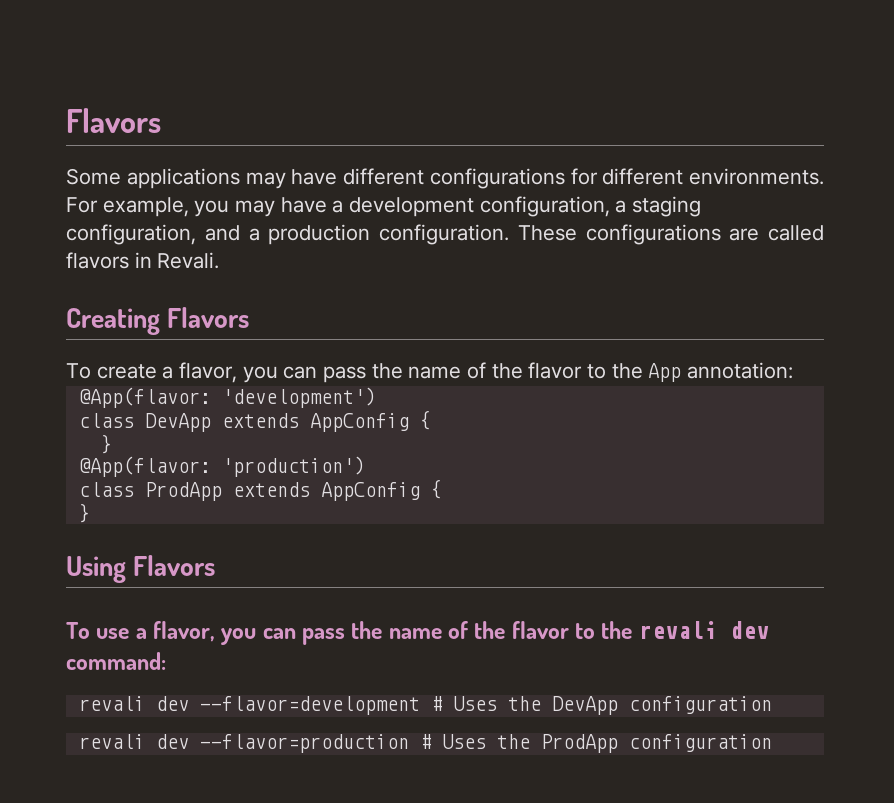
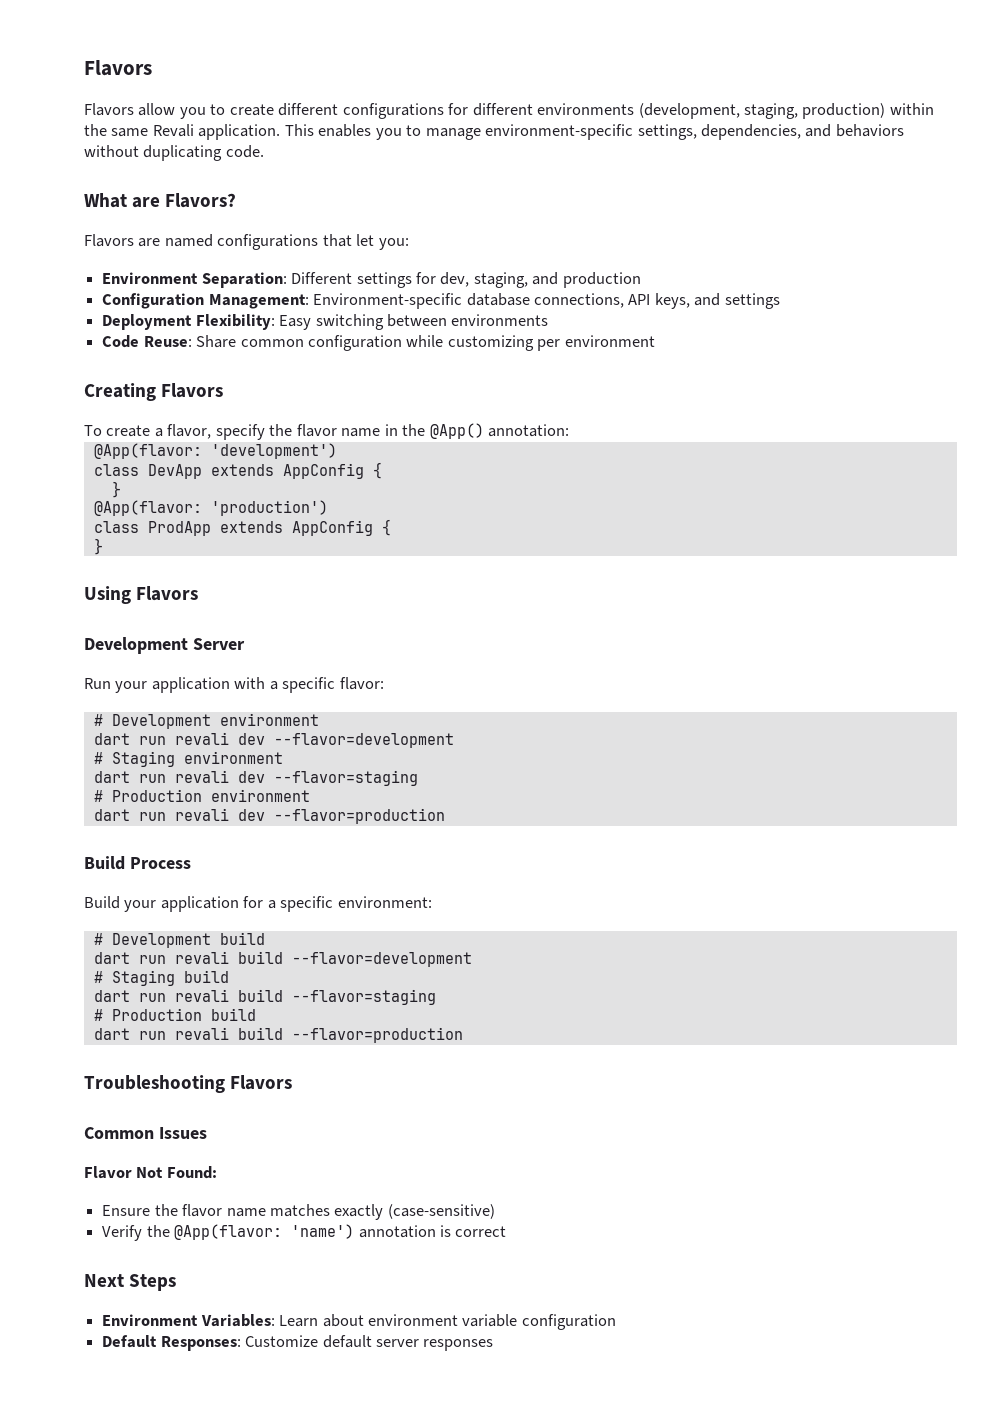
[66,108,161,133] [66,168,824,189] [66,196,702,217] [66,224,824,245] [66,252,220,269] Flavors // Some applications may have different configurations for different environments. For example, you may have a development configuration, a staging configuration, and a production configuration. These configurations are called flavors in Revali. -> [84,60,152,76] [84,103,934,119] [84,124,904,140] [84,145,264,161] [84,193,237,208] [84,234,409,250] [102,272,641,288] [102,293,780,309] [102,314,549,330] [102,335,655,351] Flavors // Flavors allow you to create different configurations for different environments (development, staging, production) within the same Revali application. This enables you to manage environment-specific settings, dependencies, and behaviors without duplicating code. // What are Flavors? // Flavors are named configurations that let you: // Environment Separation: Different settings for dev, staging, and production // Configuration Management: Environment-specific database connections, API keys, and settings // Deployment Flexibility: Easy switching between environments // Code Reuse: Share common configuration while customizing per environment
[242,362,682,383] you can pass the name of the flavor to the App -> [215,423,484,440] specify the flavor name in the @App()
[66,621,769,645] [66,652,166,670] [78,696,772,715] [78,734,772,753] To use a flavor, you can pass the name of the flavor to the revali dev command: // revali dev --flavor=development # Uses the DevApp configuration // revali dev --flavor=production # Uses the ProdApp configuration -> [84,637,245,654] [84,677,384,693] [93,713,319,729] [93,732,454,748] [93,751,283,767] [93,770,418,786] [93,789,310,802] [93,808,445,824] [84,856,191,870] [84,896,432,912] [93,932,265,948] [93,951,472,967] [93,970,229,986] [93,989,436,1005] [93,1008,256,1021] [93,1027,463,1043] [84,1075,293,1093] [84,1127,207,1139] [84,1166,217,1179] [102,1204,495,1220] [102,1224,507,1241] [84,1274,177,1291] [102,1314,616,1330] [102,1335,494,1351] Development Server // Run your application with a specific flavor: // # Development environment // dart run revali dev --flavor=development // # Staging environment // dart run revali dev --flavor=staging // # Production environment // dart run revali dev --flavor=production // Build Process // Build your application for a specific environment: // # Development build // dart run revali build --flavor=development // # Staging build // dart run revali build --flavor=staging // # Production build // dart run revali build --flavor=production // Troubleshooting Flavors // Common Issues // Flavor Not Found: // Ensure the flavor name matches exactly (case-sensitive) // Verify the @App(flavor: 'name') annotation is correct // Next Steps // Environment Variables: Learn about environment variable configuration // Default Responses: Customize default server responses

